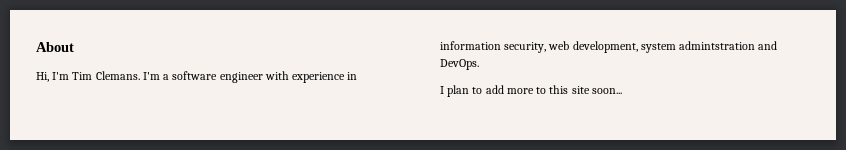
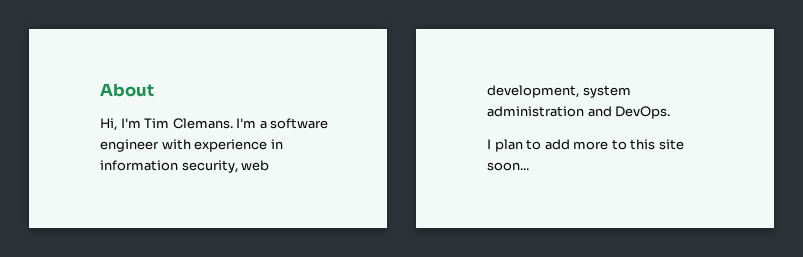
[679,41,756,50] admintstration -> [487,106,584,117] administration

